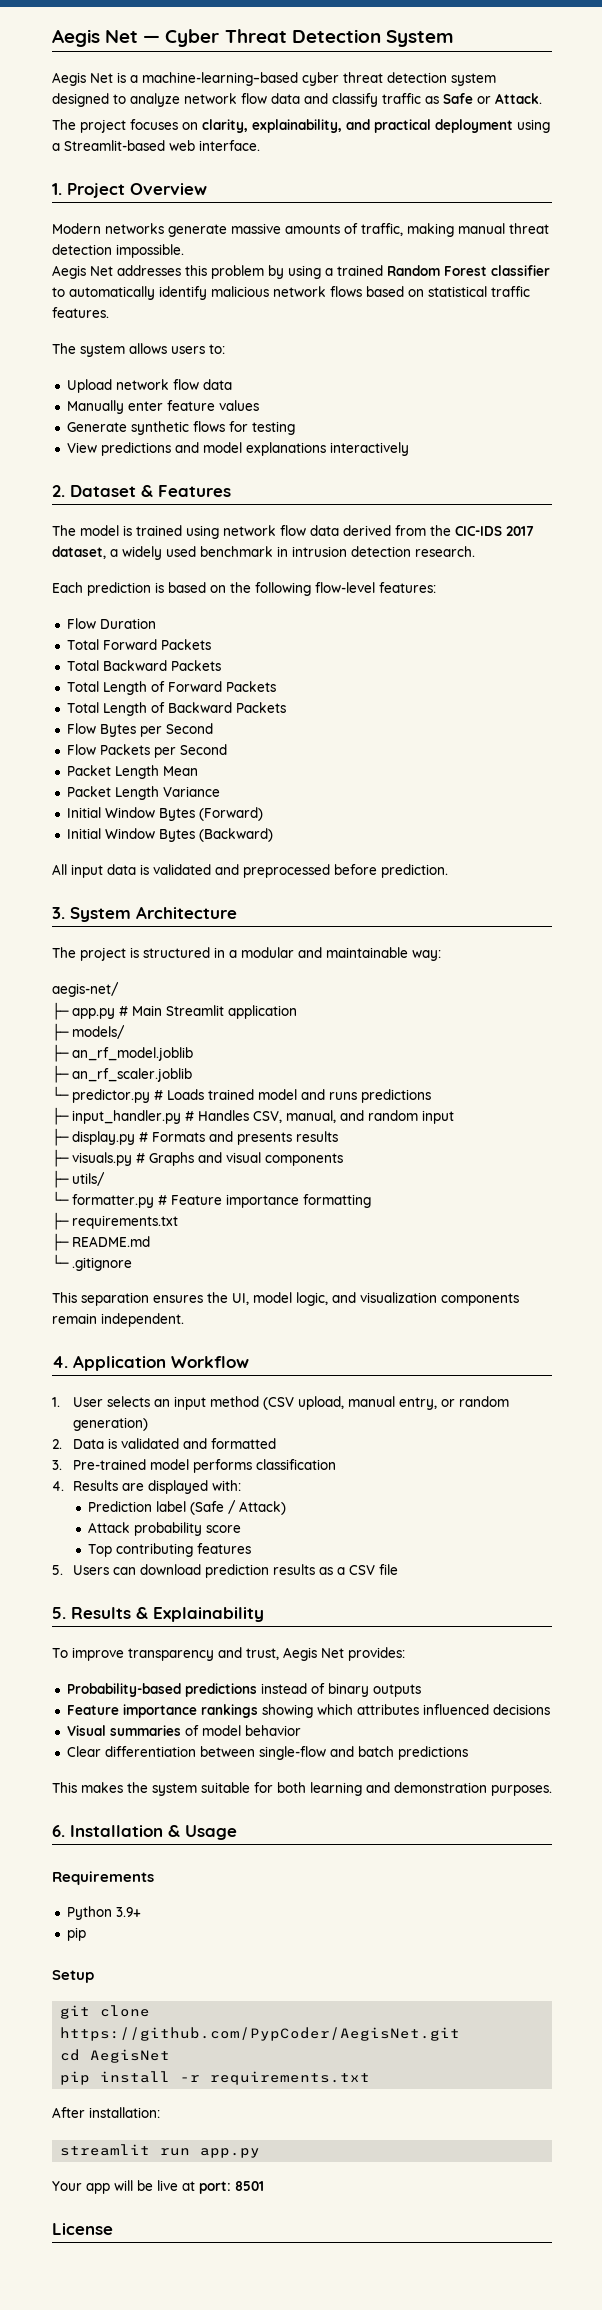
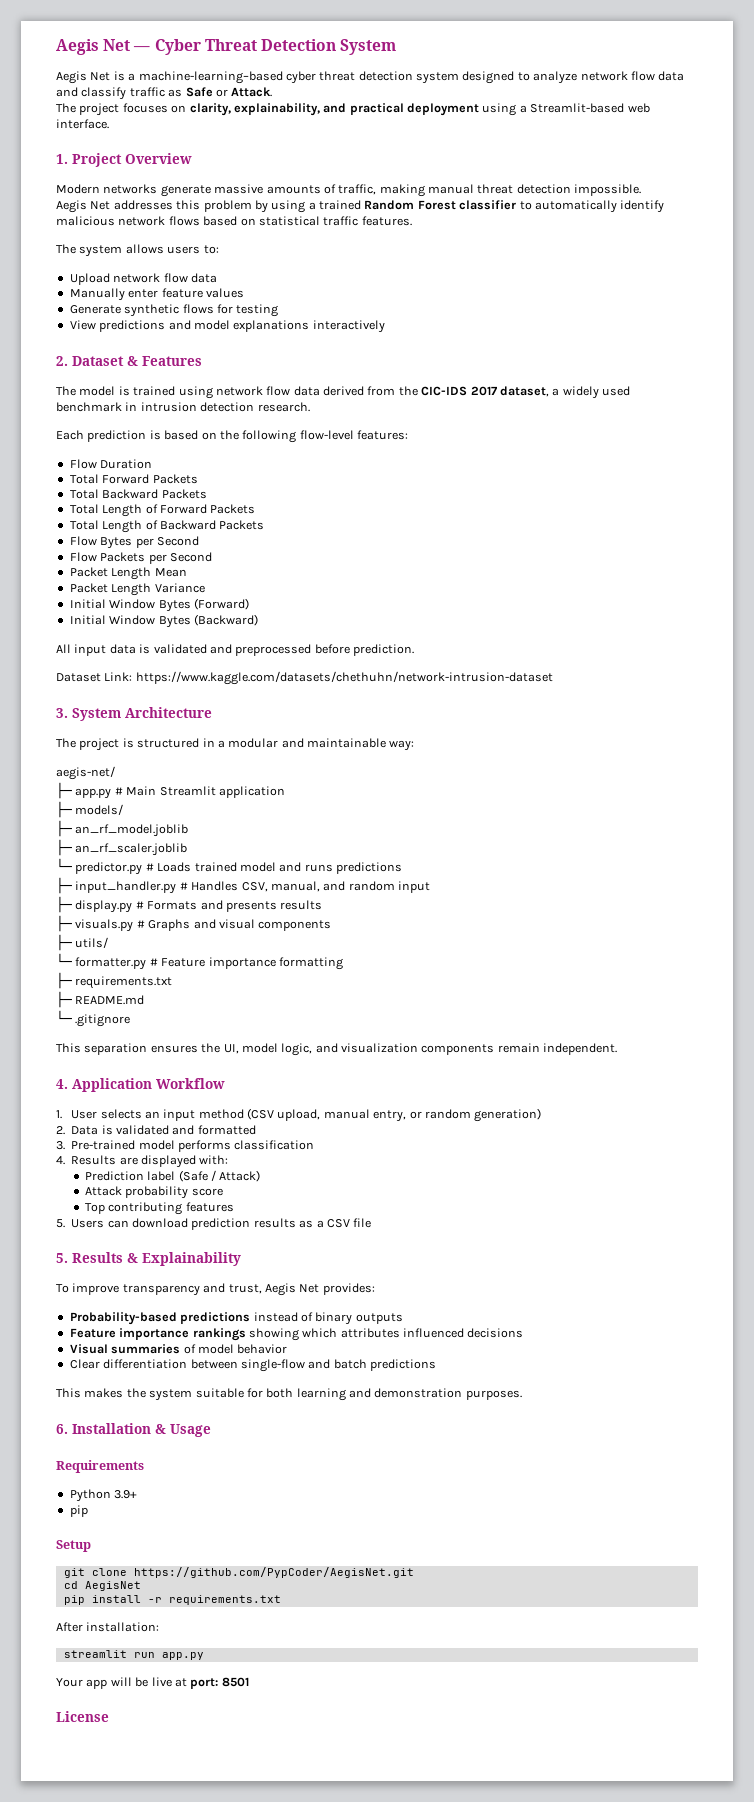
(448, 871) none -> [56,671,553,685] // Dataset Link: https://www.kaggle.com/datasets/chethuhn/network-intrusion-dataset

